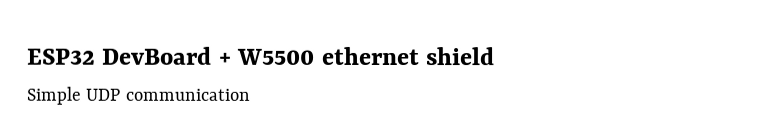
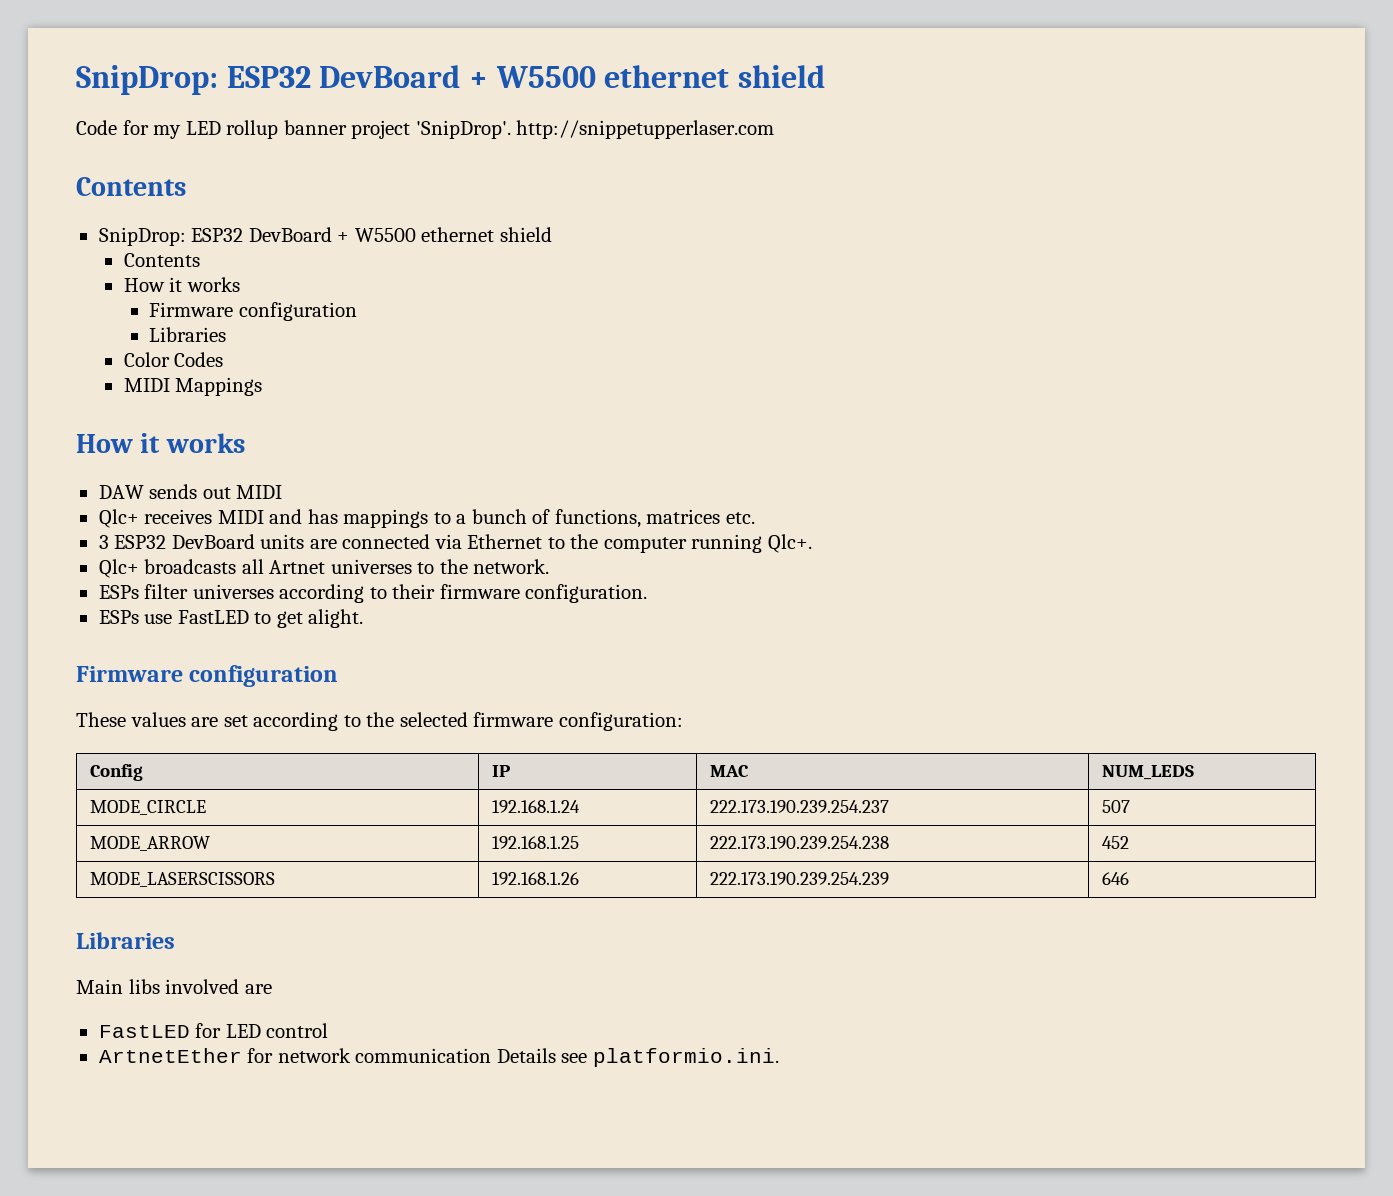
[27,46,496,66] [26,86,250,105] ESP32 DevBoard + W5500 ethernet shield // Simple UDP communication -> [76,65,825,95] [76,120,775,139] [76,177,186,196] [98,227,552,246] [123,253,200,267] [123,277,240,292] [149,302,357,321] [149,327,227,342] [123,352,224,367] [123,377,263,396] [76,433,245,453] [98,484,283,499] [98,509,755,528] [98,534,812,553] [98,559,550,578] [98,584,648,603] [98,609,364,628] [76,665,339,687] [76,712,683,731] [89,764,143,781] [491,765,510,777] [709,765,749,777] [1101,765,1194,780] [89,800,206,815] [491,800,580,813] [709,800,889,813] [1101,800,1130,813] [89,836,210,851] [491,836,579,849] [709,836,889,849] [1101,836,1129,849] [89,872,275,887] [491,872,579,885] [709,872,889,885] [1101,872,1129,885] [76,932,175,949] [76,979,272,994] [98,1023,329,1038] [98,1048,779,1067] SnipDrop: ESP32 DevBoard + W5500 ethernet shield // Code for my LED rollup banner project 'SnipDrop'. http://snippetupperlaser.com // Contents // SnipDrop: ESP32 DevBoard + W5500 ethernet shield // Contents // How it works // Firmware configuration // Libraries // Color Codes // MIDI Mappings // How it works // DAW sends out MIDI // Qlc+ receives MIDI and has mappings to a bunch of functions, matrices etc. // 3 ESP32 DevBoard units are connected via Ethernet to the computer running Qlc+. // Qlc+ broadcasts all Artnet universes to the network. // ESPs filter universes according to their firmware configuration. // ESPs use FastLED to get alight. // Firmware configuration // These values are set according to the selected firmware configuration: // Config | IP | MAC | NUM_LEDS // MODE_CIRCLE | 192.168.1.24 | 222.173.190.239.254.237 | 507 // MODE_ARROW | 192.168.1.25 | 222.173.190.239.254.238 | 452 // MODE_LASERSCISSORS | 192.168.1.26 | 222.173.190.239.254.239 | 646 // Libraries // Main libs involved are // FastLED for LED control // ArtnetEther for network communication Details see platformio.ini.

